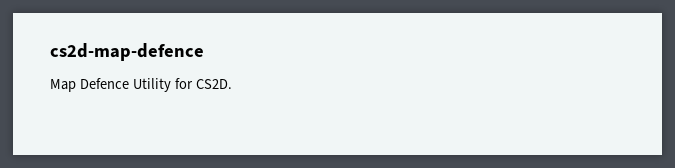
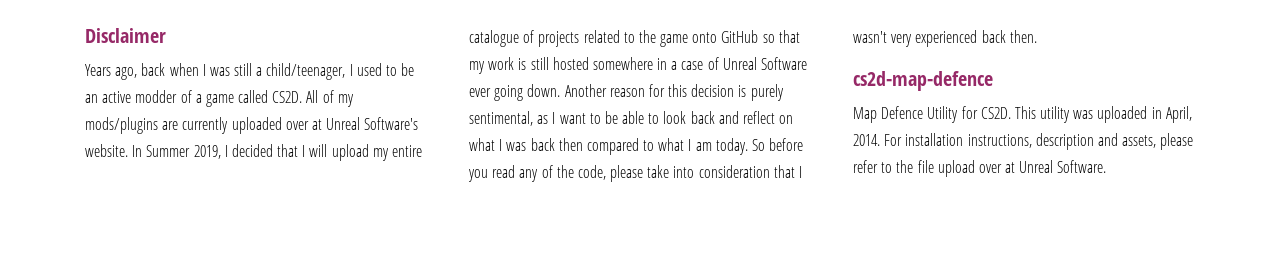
(50, 52) none -> [85,28,166,43] [85,63,415,80] [85,90,354,107] [85,117,419,134] [85,144,423,161] [469,30,800,47] [469,57,808,74] [469,84,784,101] [469,111,794,126] [469,138,804,155] [468,165,803,182] [853,30,1037,47] Disclaimer // Years ago, back when I was still a child/teenager, I used to be an active modder of a game called CS2D. All of my mods/plugins are currently uploaded over at Unreal Software's website. In Summer 2019, I decided that I will upload my entire catalogue of projects related to the game onto GitHub so that my work is still hosted somewhere in a case of Unreal Software ever going down. Another reason for this decision is purely sentimental, as I want to be able to look back and reflect on what I was back then compared to what I am today. So before you read any of the code, please take into consideration that I wasn't very experienced back then. //
(232, 84) none -> [1014,106,1192,123] [853,133,1194,150] [853,160,1107,177] This utility was uploaded in April, 2014. For installation instructions, description and assets, please refer to the file upload over at Unreal Software.

